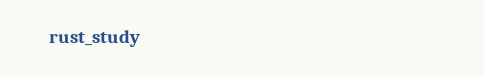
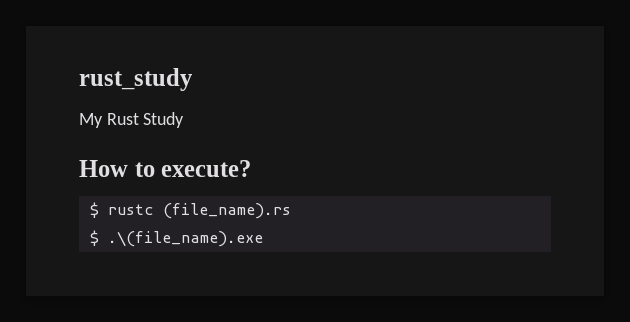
(140, 38) none -> [79,112,185,128] [79,160,252,177] [89,202,291,219] [89,230,263,247] // My Rust Study // How to execute? // $ rustc (file_name).rs // $ .\(file_name).exe

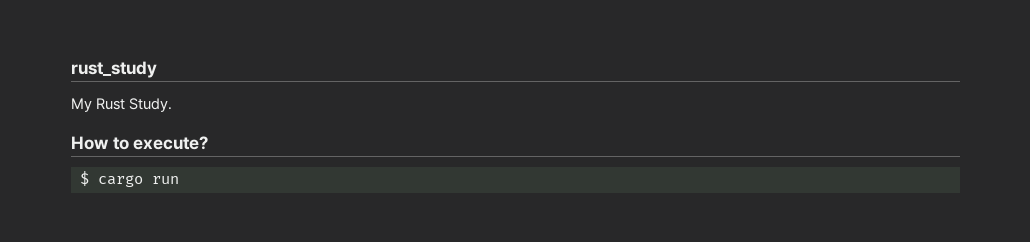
[143,112,185,128] Study -> [129,98,173,112] Study.
[107,203,291,219] [89,230,263,247] rustc (file_name).rs // $ .\(file_name).exe -> [98,175,179,187] cargo run

